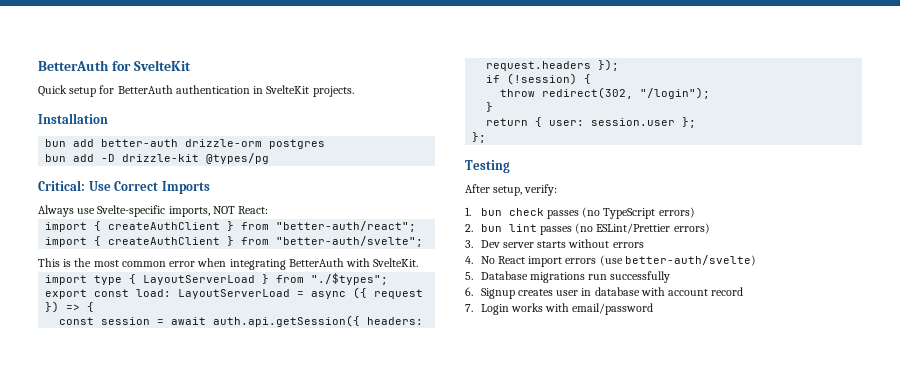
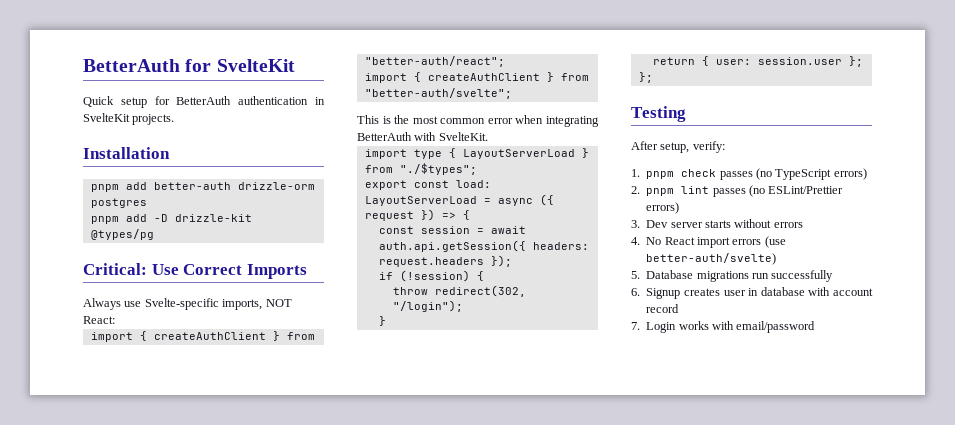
[45,139,67,147] bun -> [90,184,119,192] pnpm
[45,154,67,162] bun -> [90,216,119,224] pnpm
[480,208,502,216] bun -> [646,171,675,179] pnpm
[480,224,502,232] bun -> [646,188,675,196] pnpm

